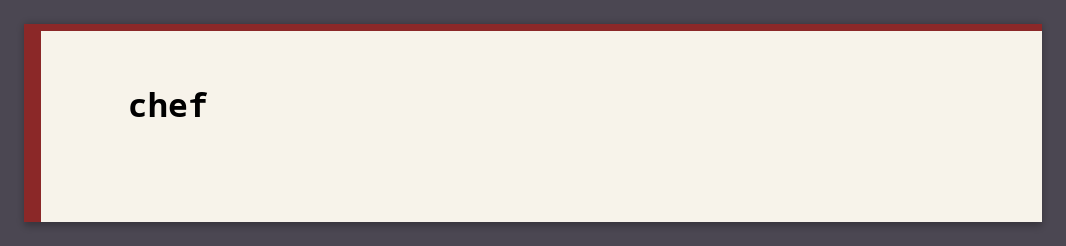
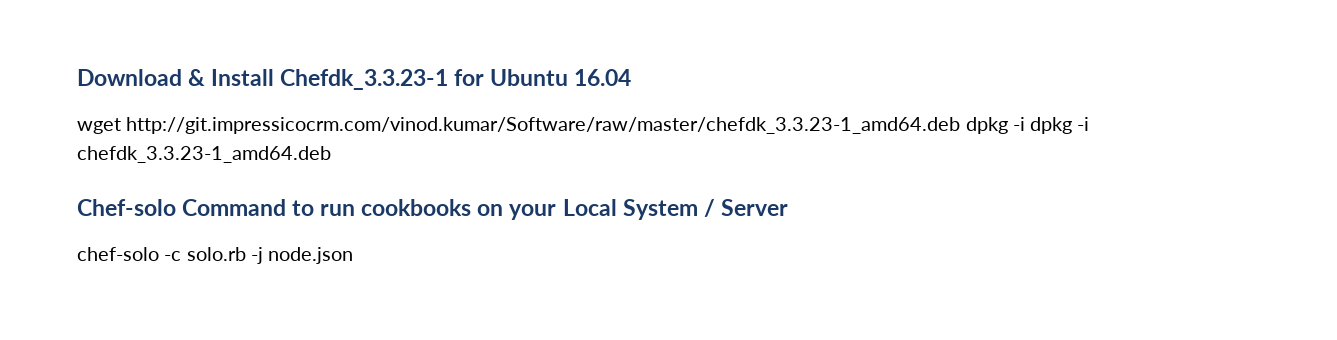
[128,92,208,117] chef -> [77,69,632,90] [77,117,1090,134] [77,146,331,163] [77,199,788,220] [77,247,354,264] Download & Install Chefdk_3.3.23-1 for Ubuntu 16.04 // wget http://git.impressicocrm.com/vinod.kumar/Software/raw/master/chefdk_3.3.23-1_amd64.deb dpkg -i dpkg -i chefdk_3.3.23-1_amd64.deb // Chef-solo Command to run cookbooks on your Local System / Server // chef-solo -c solo.rb -j node.json

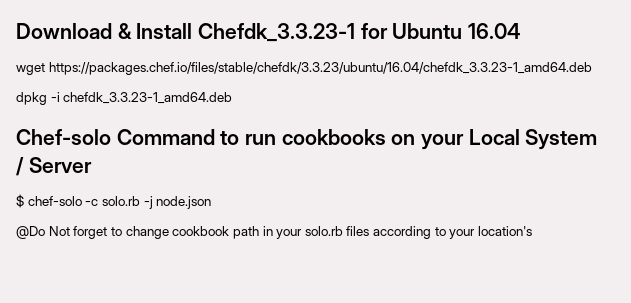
[126,117,1025,134] http://git.impressicocrm.com/vinod.kumar/Software/raw/master/chefdk_3.3.23-1_amd64.deb dpkg -i -> [48,62,592,75] https://packages.chef.io/files/stable/chefdk/3.3.23/ubuntu/16.04/chefdk_3.3.23-1_amd64.deb //
(788, 207) none -> [16,194,24,208] $
(354, 255) none -> [16,226,533,239] // @Do Not forget to change cookbook path in your solo.rb files according to your location's

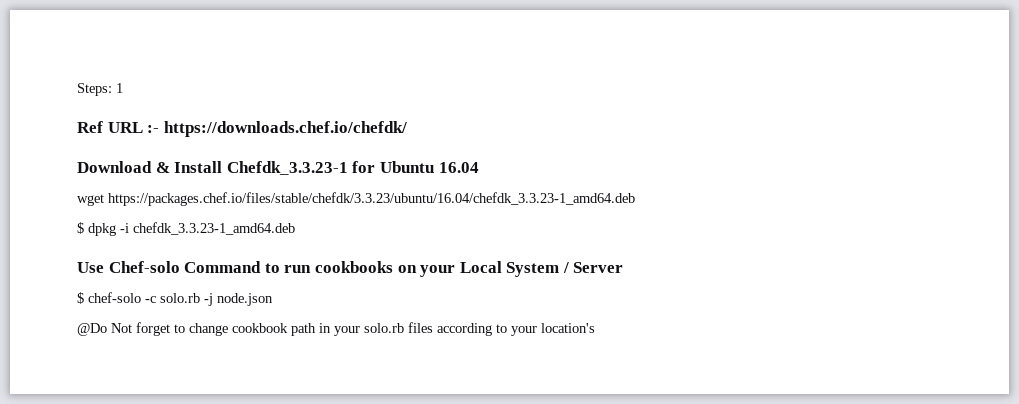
(16, 31) none -> [77,83,123,96] [77,121,407,137] Steps: 1 // Ref URL :- https://downloads.chef.io/chefdk/ //
(592, 68) none -> [77,222,84,234] $
(233, 98) none -> [77,262,104,273] Use

